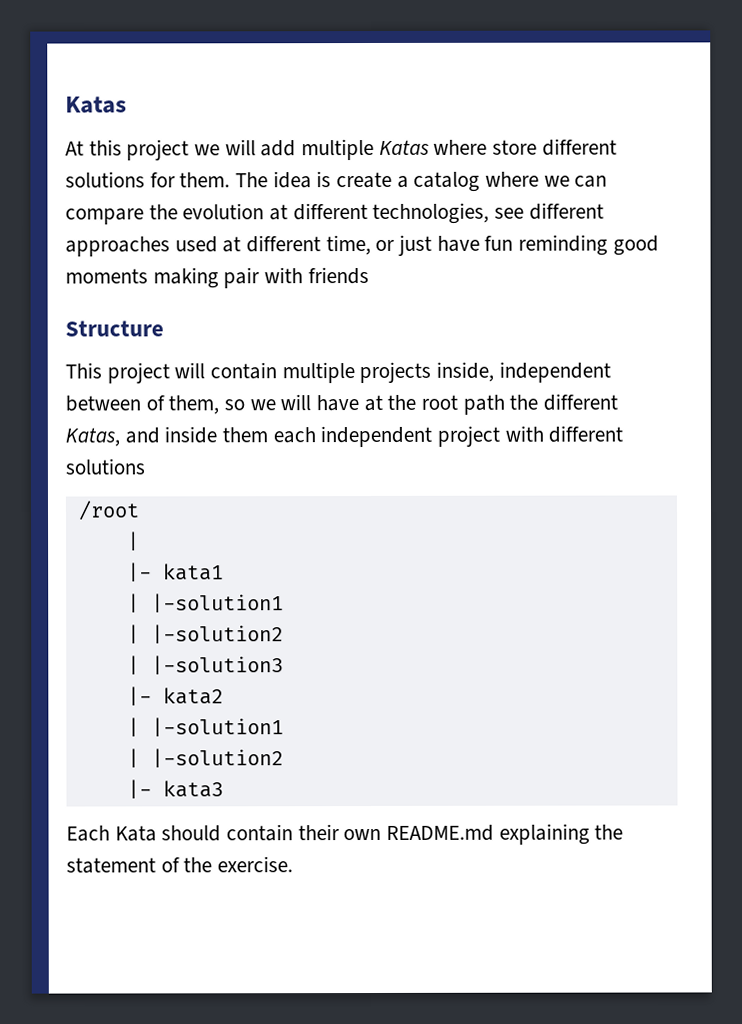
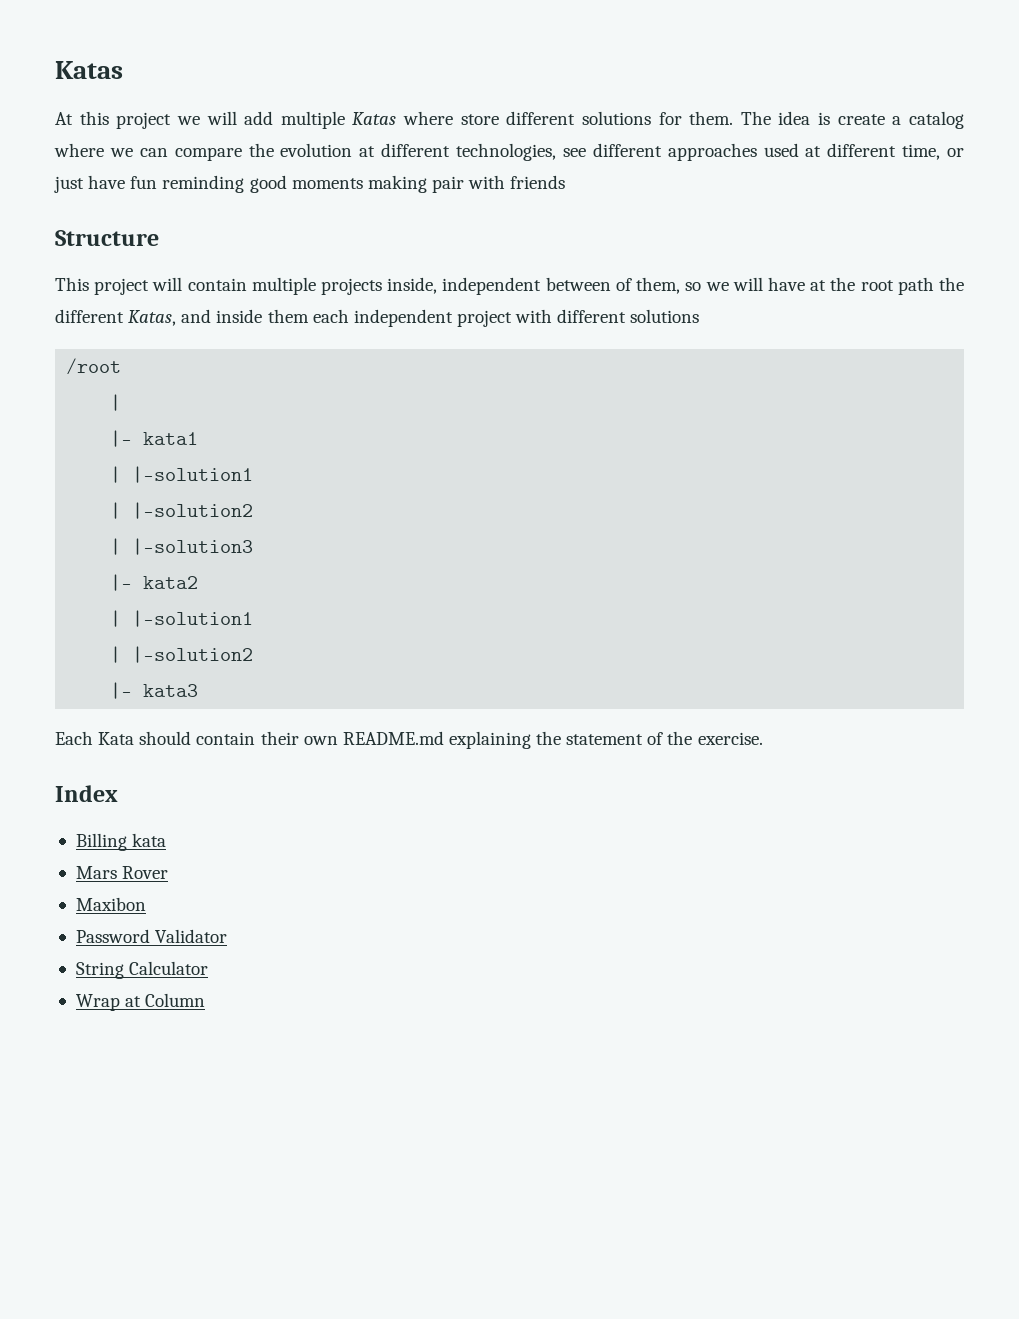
(294, 864) none -> [55,785,118,802] [75,833,167,851] [75,866,169,879] [75,897,146,911] [75,929,228,943] [75,961,209,979] [75,993,206,1011] // Index // Billing kata // Mars Rover // Maxibon // Password Validator // String Calculator // Wrap at Column

